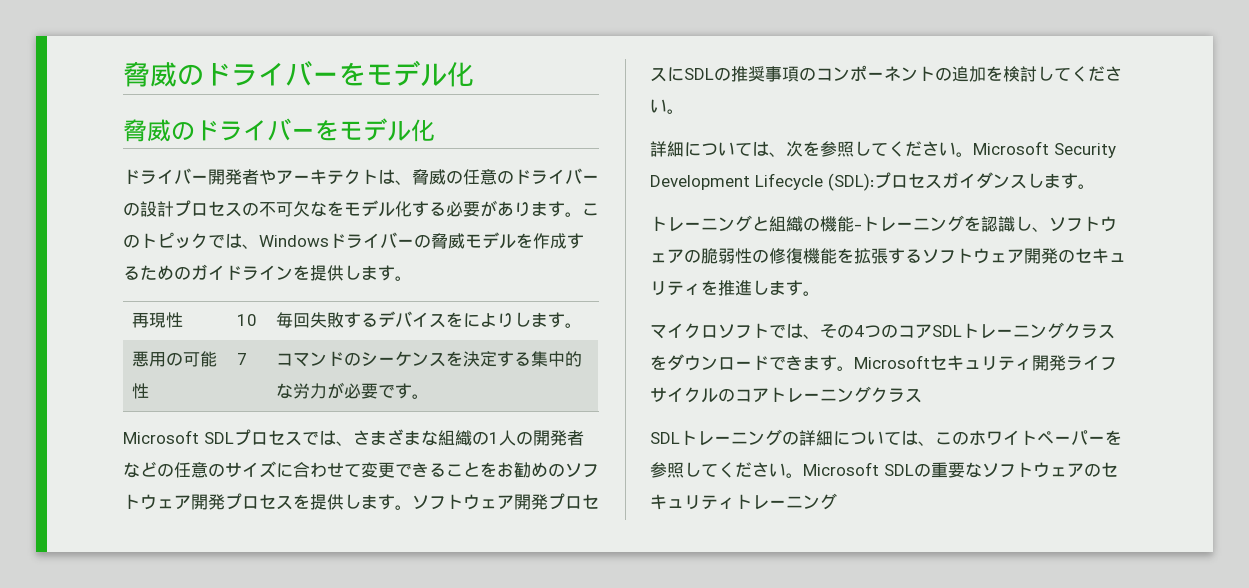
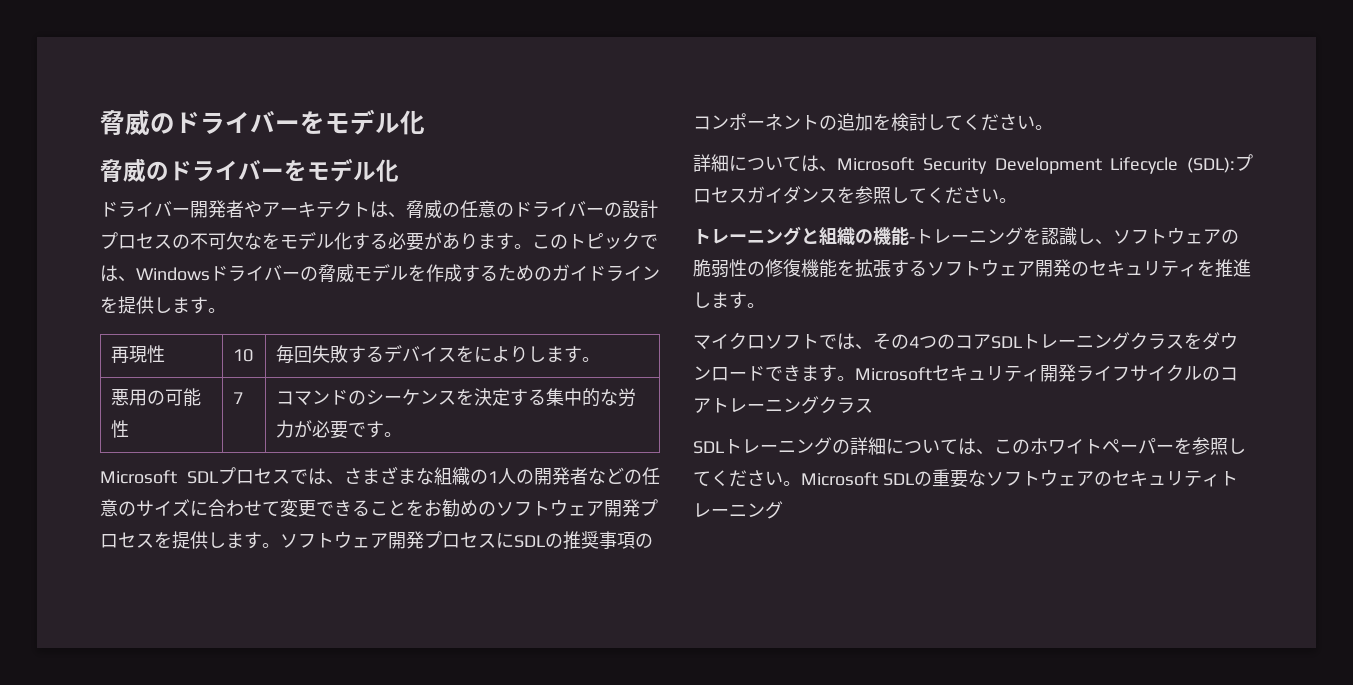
[786,141,973,157] 次を参照してください。 -> (837, 169) none
[1027,173,1078,189] します -> [837,186,999,204] を参照してください

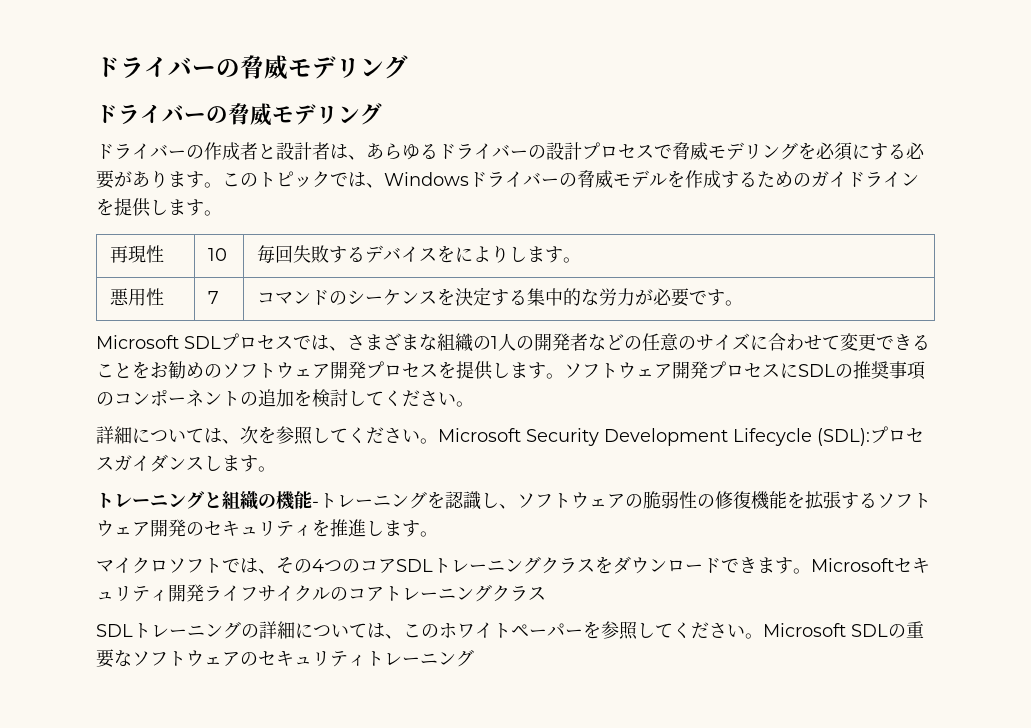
[100,109,425,135] [100,158,399,182] [100,200,514,219] 脅威のドライバーをモデル化 // 脅威のドライバーをモデル化 // ドライバー開発者やアーキテクトは、脅威の任意の -> [96,55,408,80] [96,103,382,126] [96,142,438,160] ドライバーの脅威モデリング // ドライバーの脅威モデリング // ドライバーの作成者と設計者は、あらゆる
[172,232,352,250] の不可欠なをモデル化 -> [654,142,870,161] で脅威モデリングを必須に
[147,388,202,407] の可能 -> (146, 297) none
(837, 169) none -> [240,426,438,445] 次を参照してください。
[837,186,999,204] を参照してください -> [204,455,258,472] します

